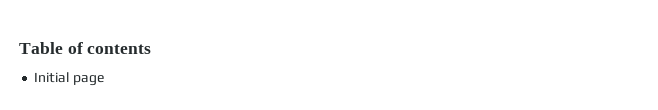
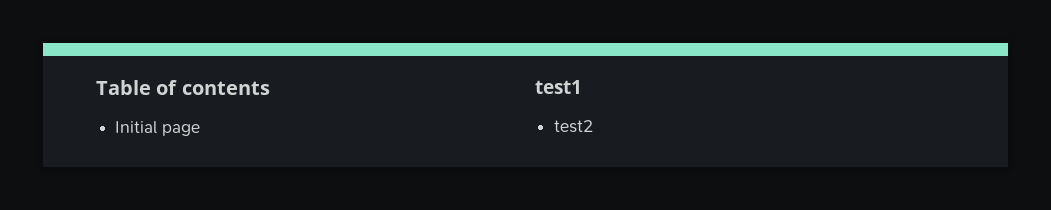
(105, 80) none -> [535,80,582,94] [554,120,594,133] // test1 // test2

